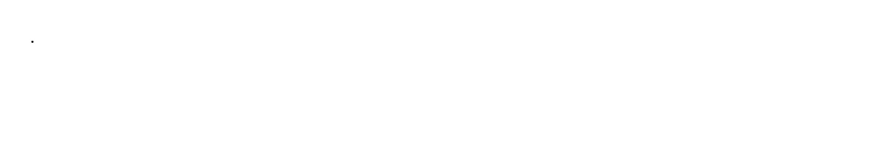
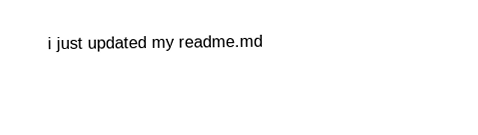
[30,39,35,43] . -> [47,34,263,53] i just updated my readme.md

